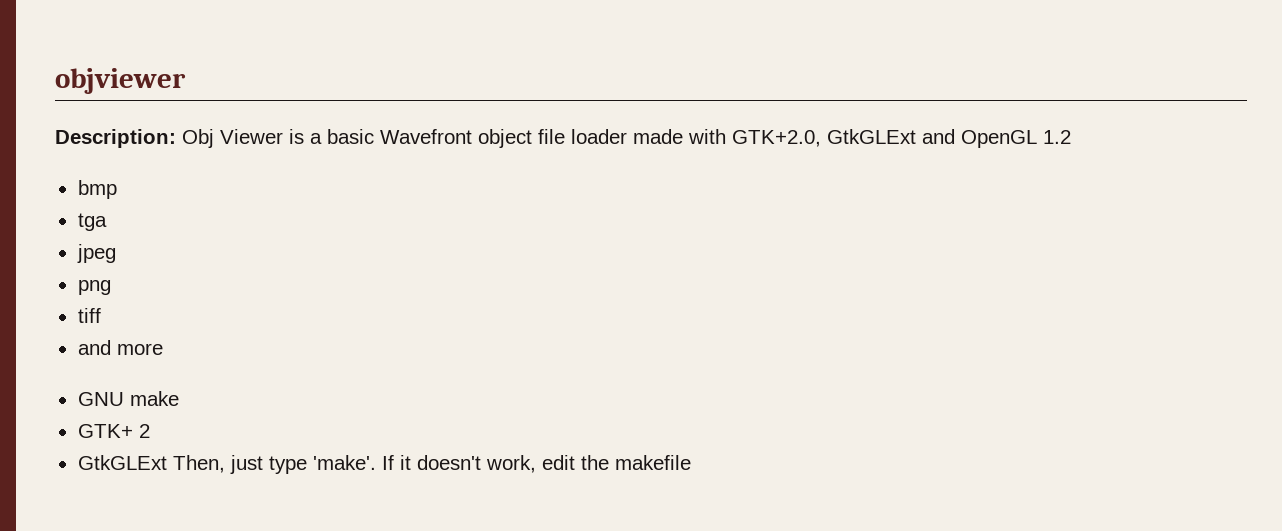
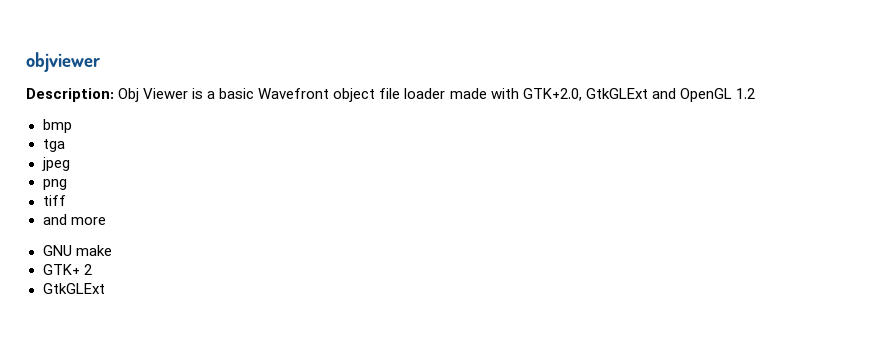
[172,455,691,474] Then, just type 'make'. If it doesn't work, edit the makefile -> (105, 288) none

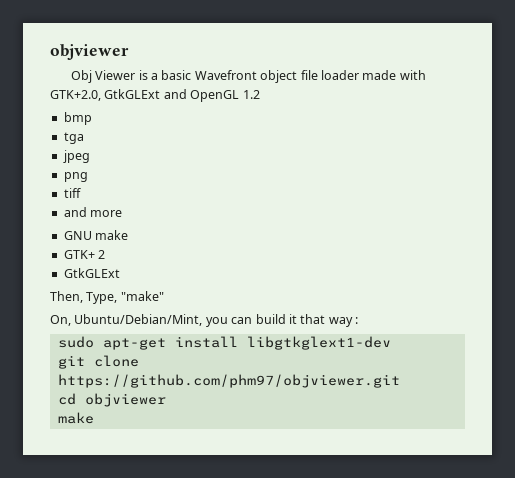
[26,52,100,72] [26,88,114,102] objviewer // Description: -> [50,44,129,60] objviewer //
(105, 288) none -> [50,291,164,304] [50,314,358,327] [57,336,391,350] [57,355,139,369] [57,374,400,388] [57,393,166,407] [57,412,94,424] // Then, Type, "make" // On, Ubuntu/Debian/Mint, you can build it that way : // sudo apt-get install libgtkglext1-dev // git clone https://github.com/phm97/objviewer.git // cd objviewer // make

